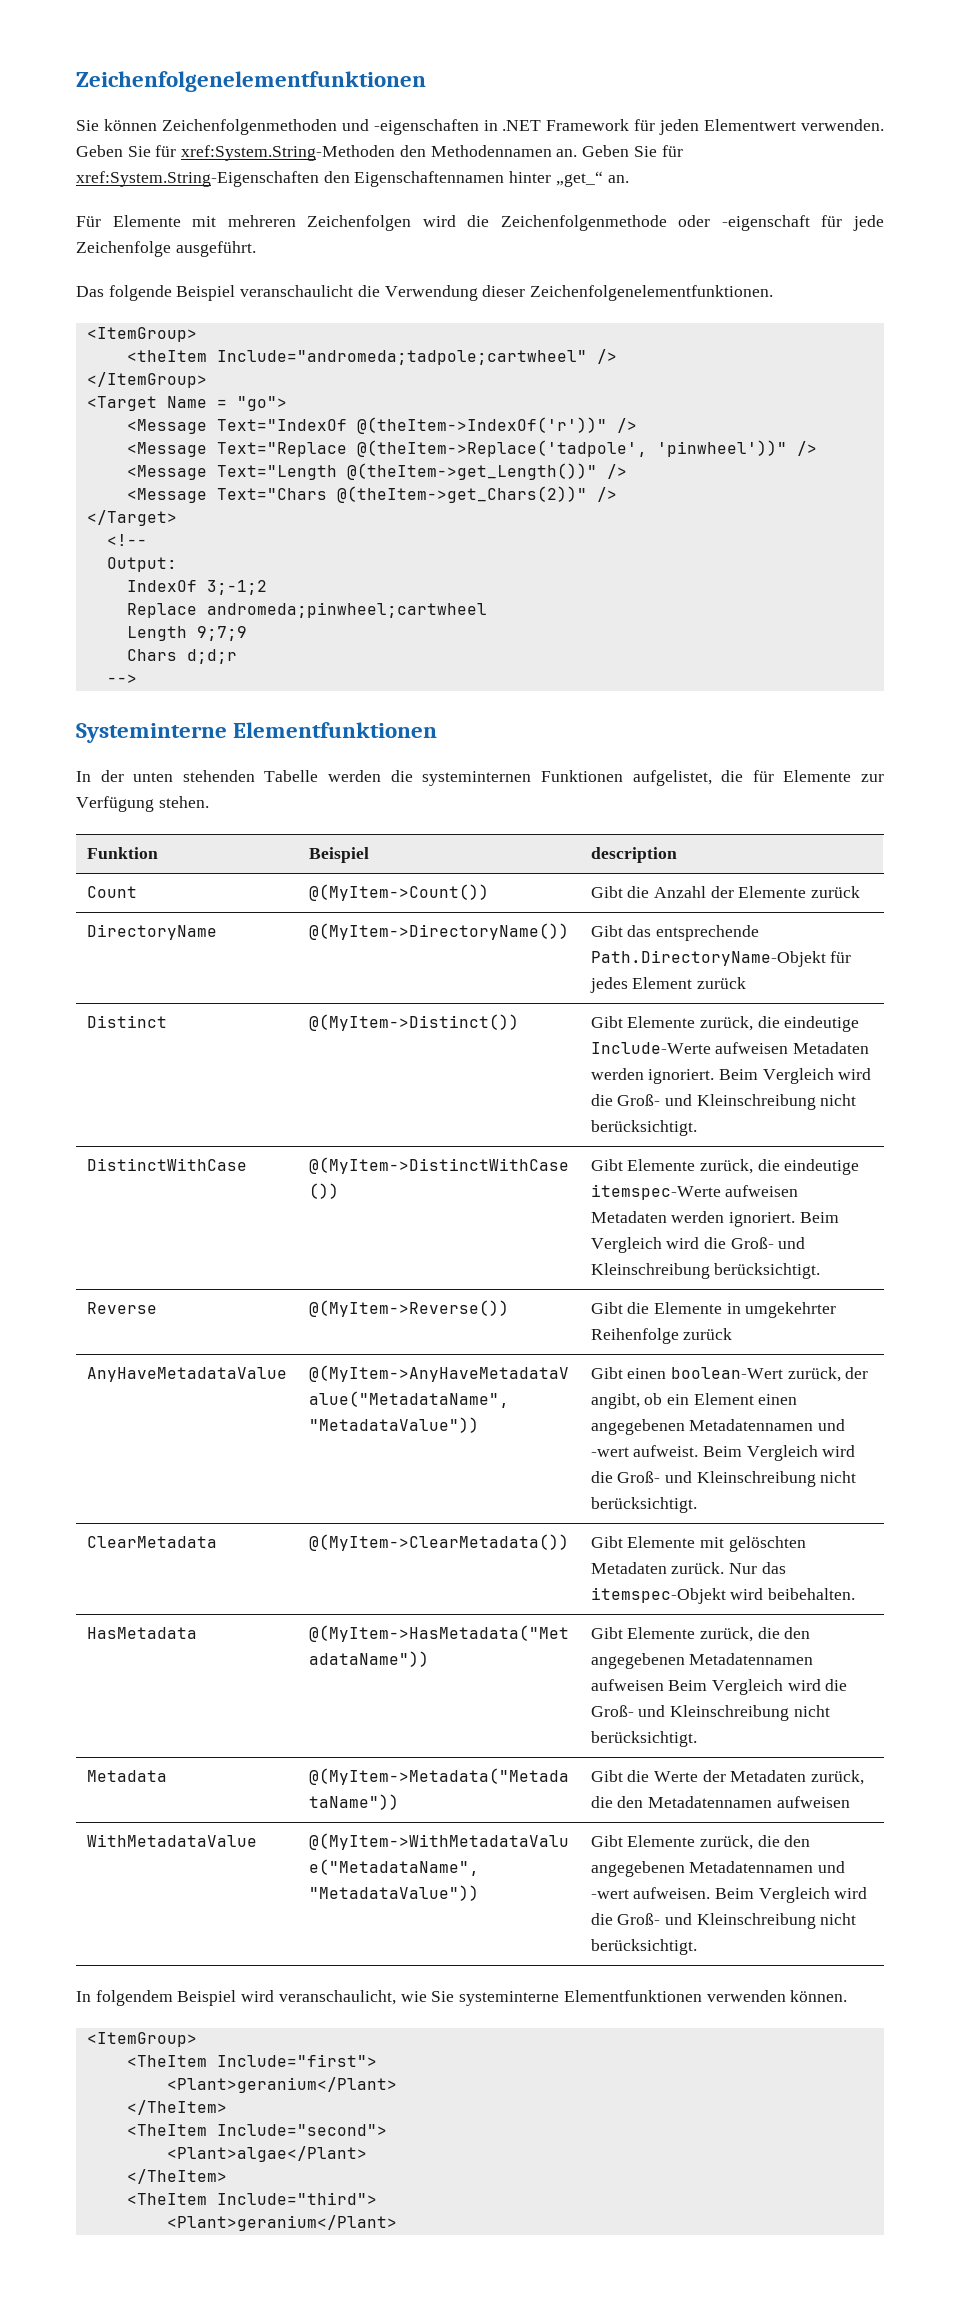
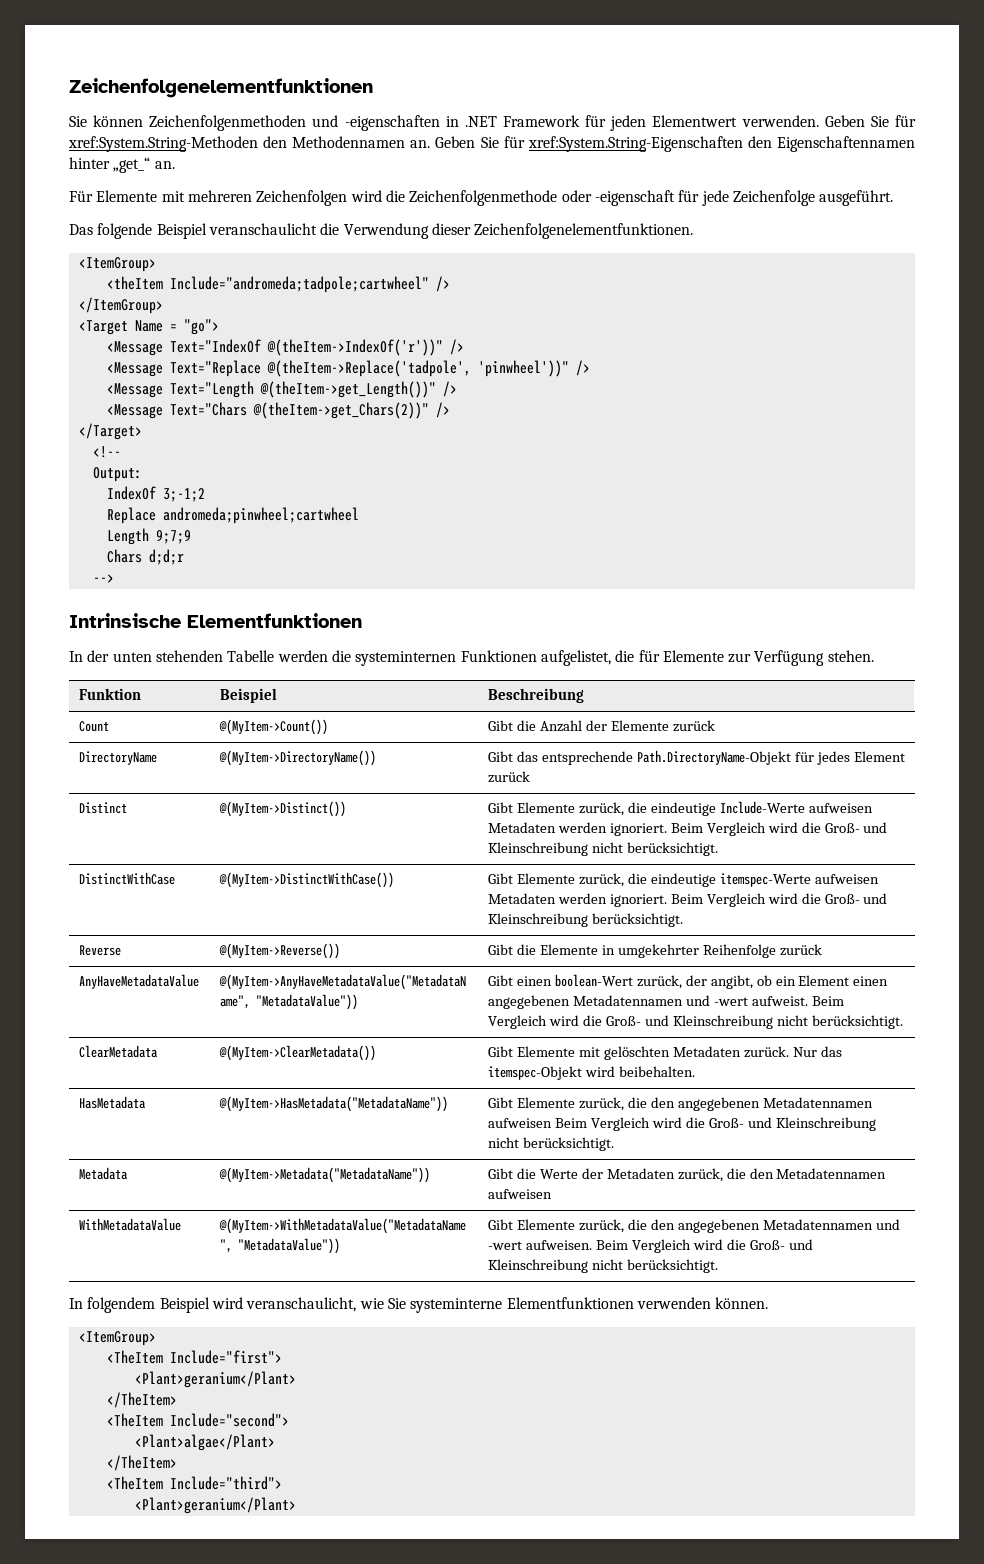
[76,723,227,743] Systeminterne -> [69,613,181,628] Intrinsische
[590,847,677,863] description -> [488,688,585,703] Beschreibung

